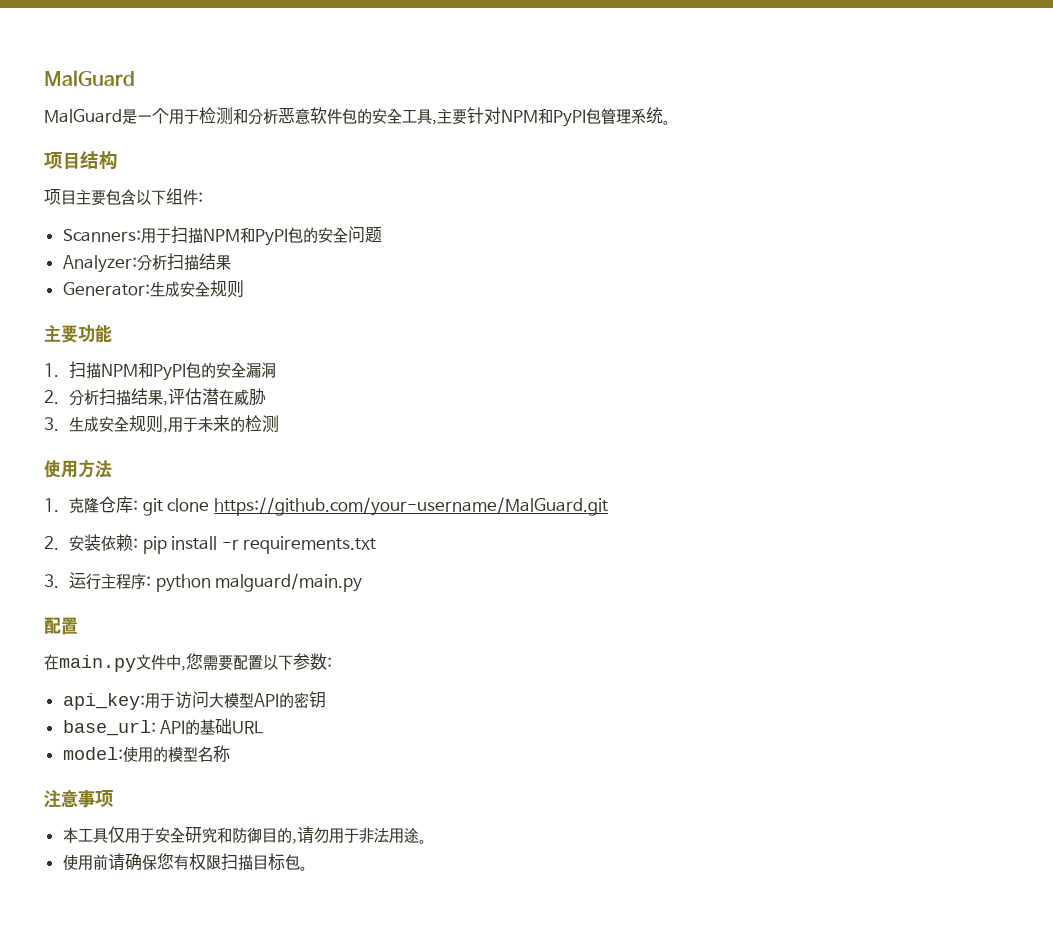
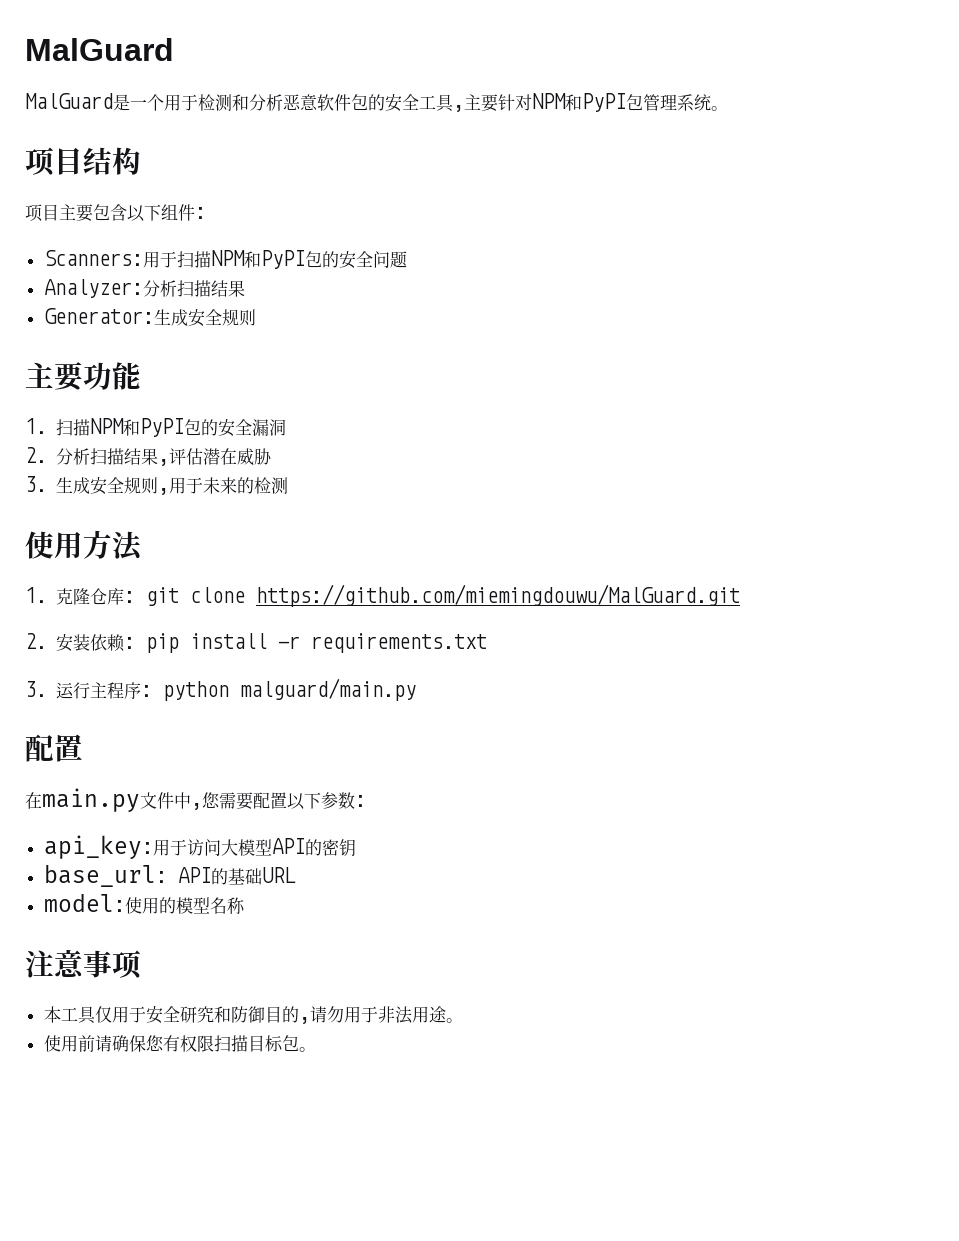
[213,497,608,516] https://github.com/your-username/MalGuard.git -> [255,584,740,607] https://github.com/miemingdouwu/MalGuard.git

